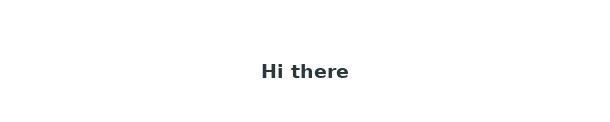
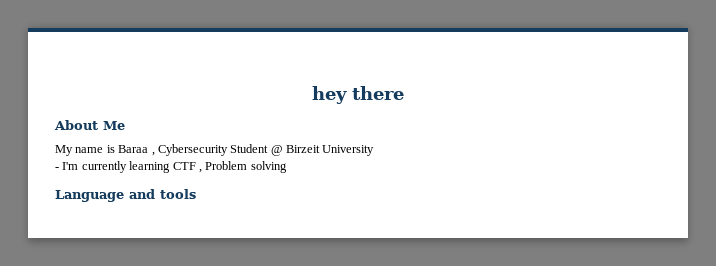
[261,64,284,78] Hi -> [312,86,347,104] hey
(349, 71) none -> [54,120,125,130] [55,144,375,156] [55,161,287,173] [55,189,196,202] // About Me // My name is Baraa , Cybersecurity Student @ Birzeit University // - I'm currently learning CTF , Problem solving // Language and tools

